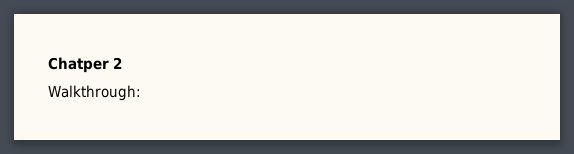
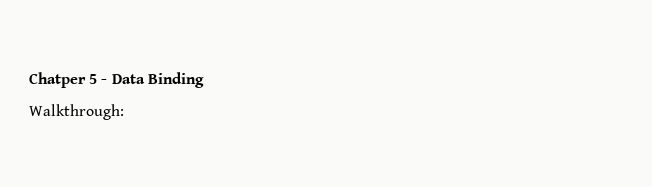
[113,57,123,69] 2 -> [89,72,204,88] 5 - Data Binding

